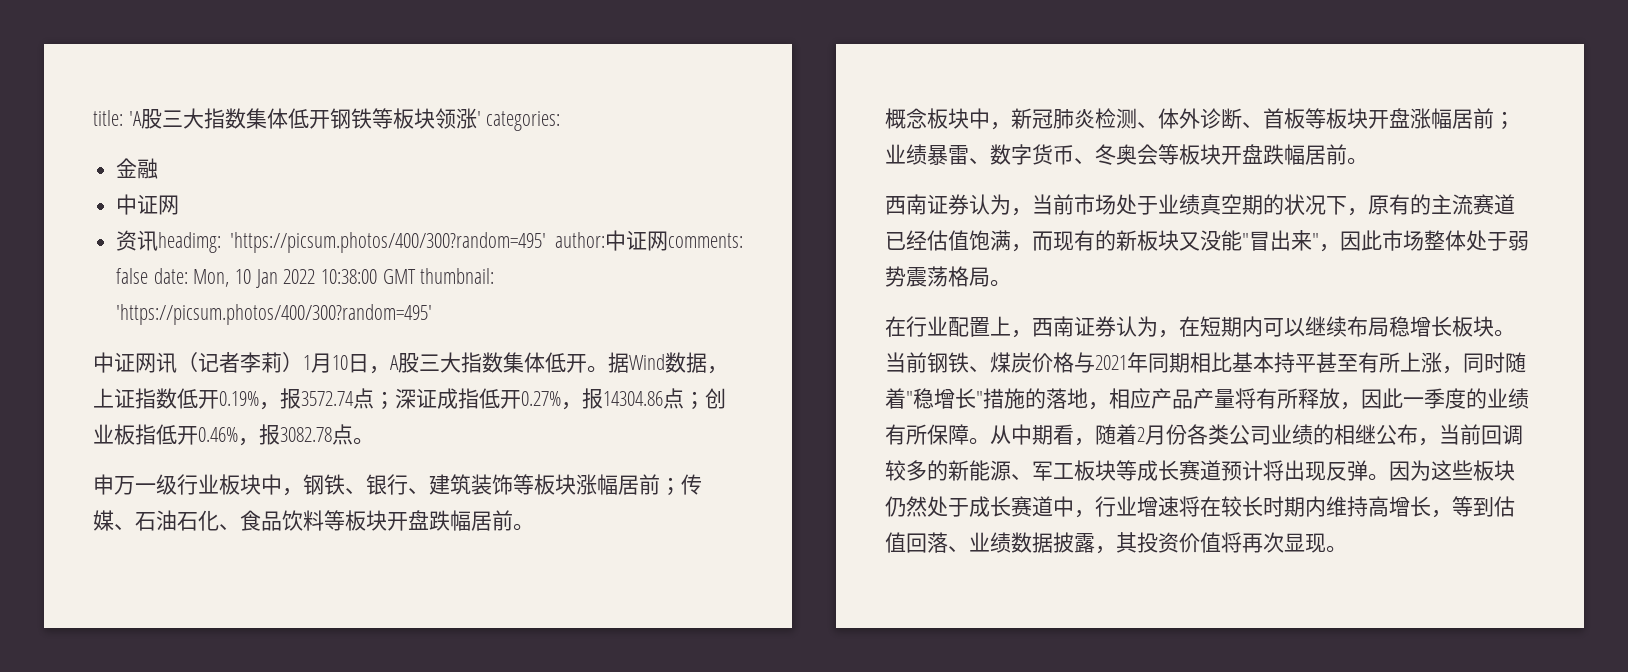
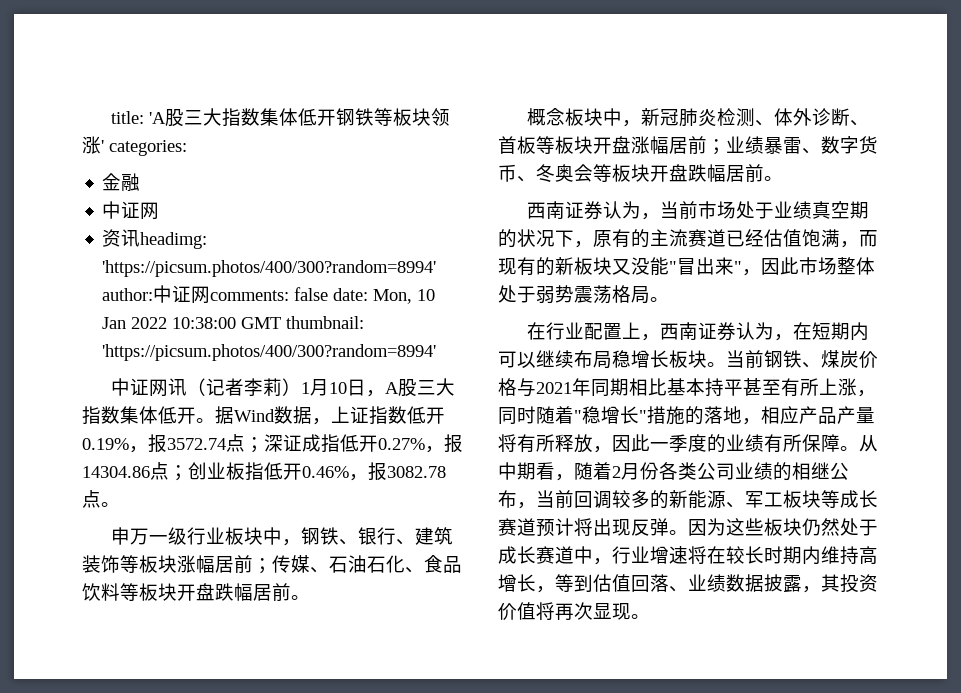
[230,232,547,253] 'https://picsum.photos/400/300?random=495' -> [102,260,437,277] 'https://picsum.photos/400/300?random=8994'
[116,304,433,325] 'https://picsum.photos/400/300?random=495' -> [102,344,437,361] 'https://picsum.photos/400/300?random=8994'

